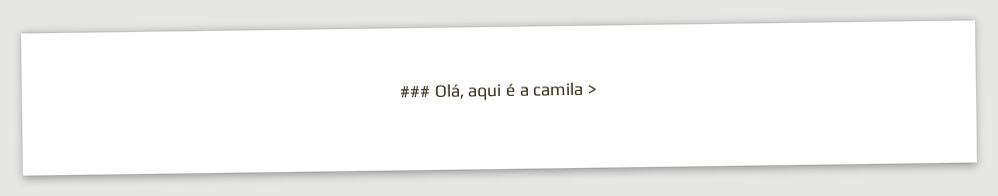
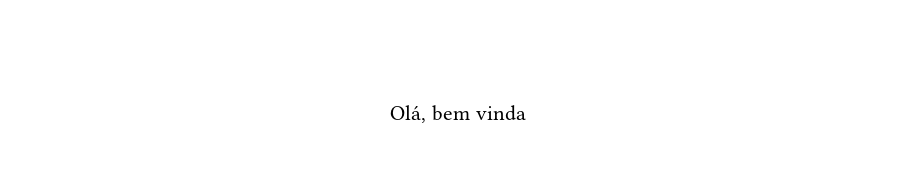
[398,81,598,101] ### Olá, aqui é a camila > -> [390,105,526,123] Olá, bem vinda

